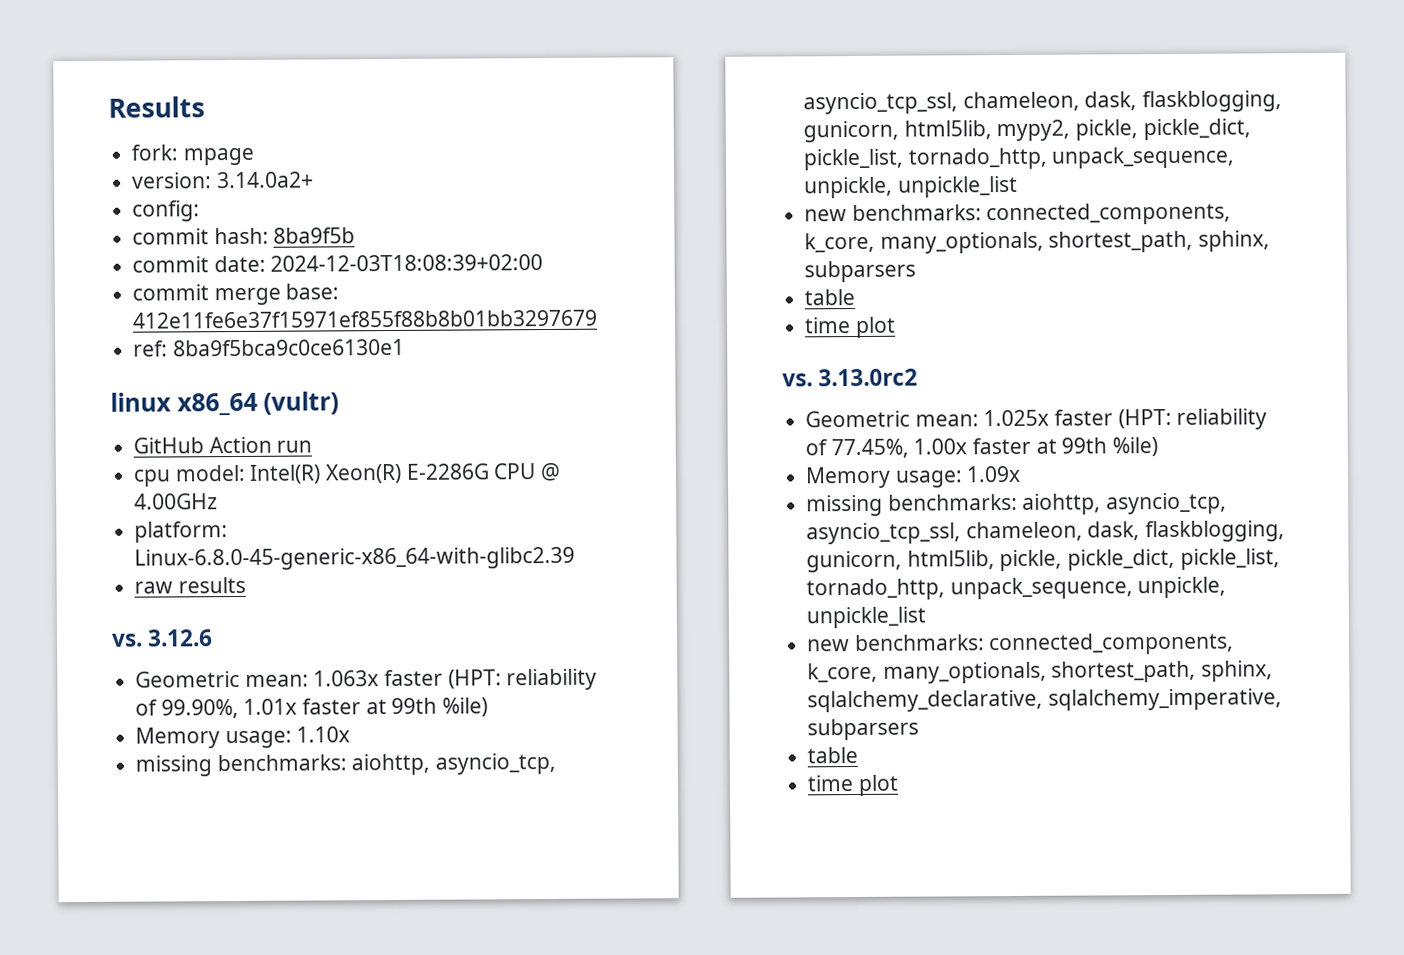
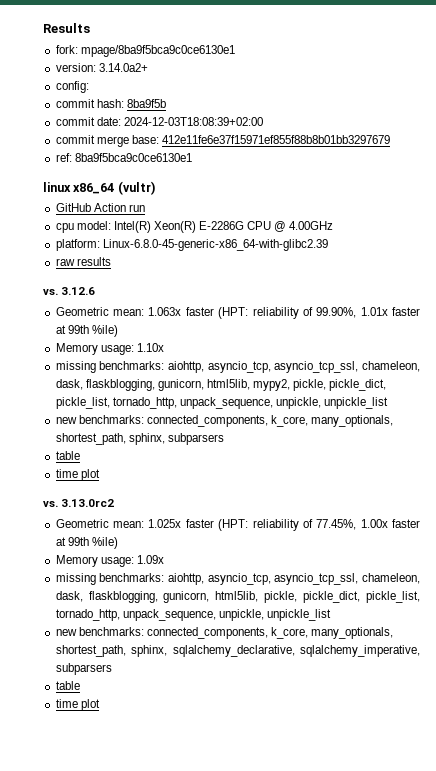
[182,147,254,166] mpage -> [80,45,235,57] mpage/8ba9f5bca9c0ce6130e1

